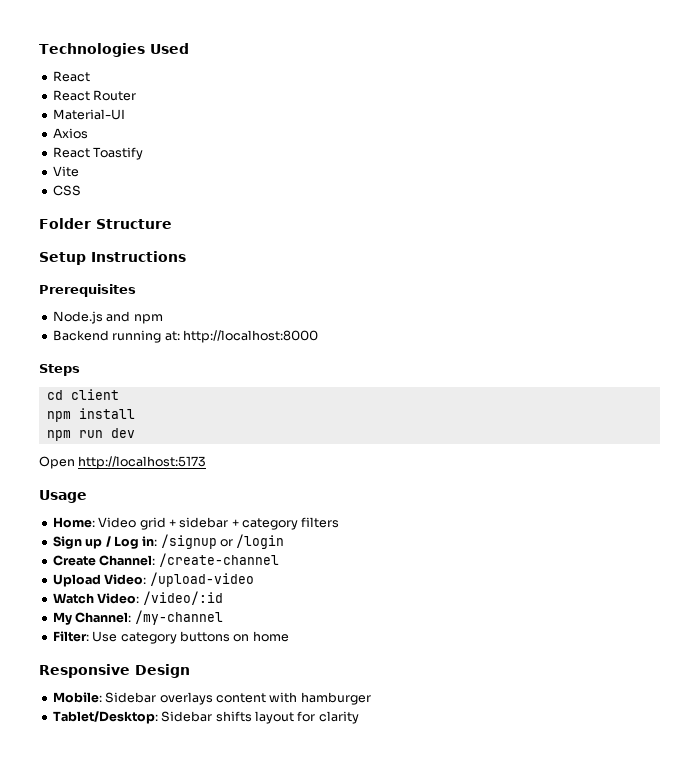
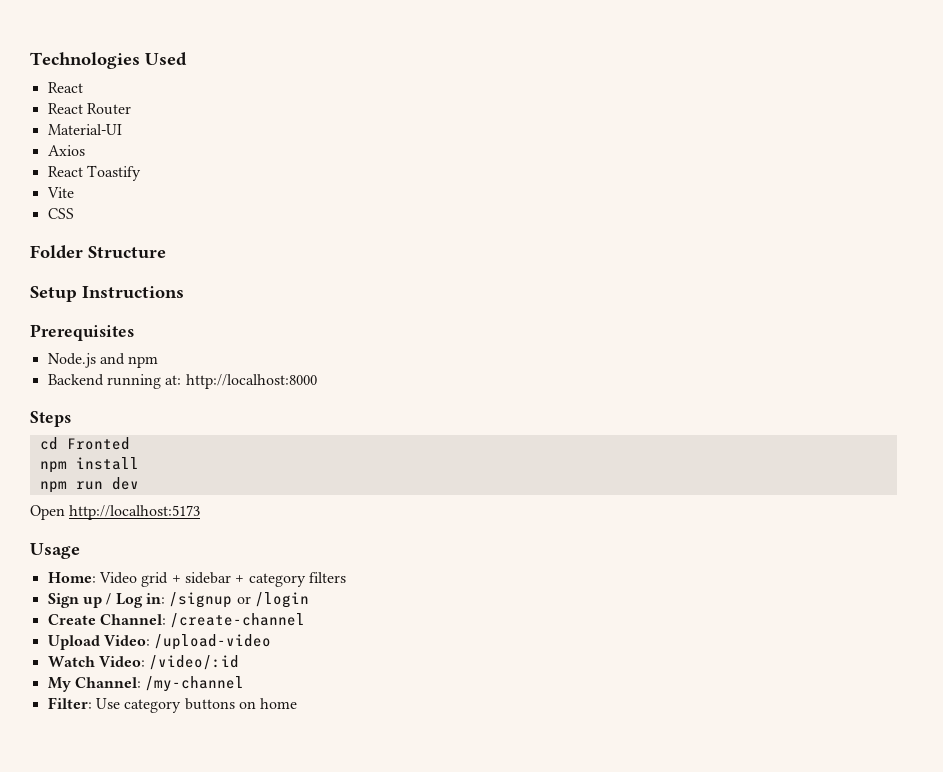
[70,389,119,400] client -> [66,437,130,450] Fronted
[39,664,190,678] [52,692,371,705] [52,711,359,724] // Responsive Design // Mobile: Sidebar overlays content with hamburger // Tablet/Desktop: Sidebar shifts layout for clarity -> (298, 703) none

